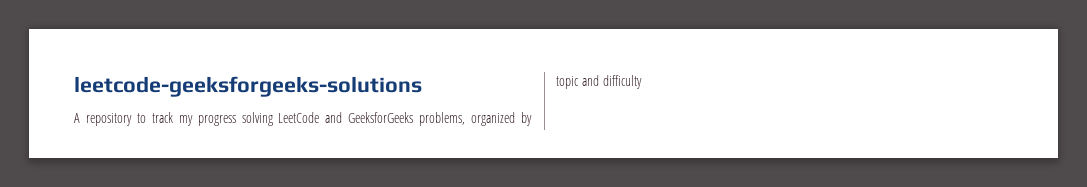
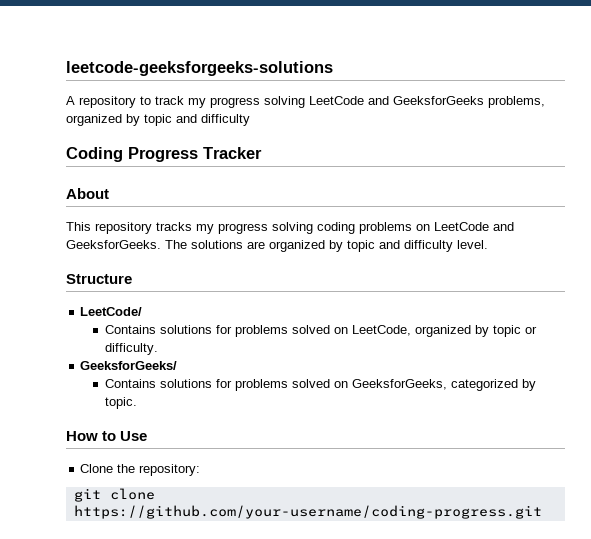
(642, 82) none -> [66,147,262,162] [66,188,109,199] [66,222,514,234] [66,240,488,252] [66,274,132,284] [80,307,143,316] [104,325,537,337] [104,343,158,355] [80,361,178,370] [104,379,536,391] [104,397,137,409] [66,431,148,441] [80,464,201,476] [73,488,155,502] [73,505,542,519] // Coding Progress Tracker // About // This repository tracks my progress solving coding problems on LeetCode and GeeksforGeeks. The solutions are organized by topic and difficulty level. // Structure // LeetCode/ // Contains solutions for problems solved on LeetCode, organized by topic or difficulty. // GeeksforGeeks/ // Contains solutions for problems solved on GeeksforGeeks, categorized by topic. // How to Use // Clone the repository: // git clone https://github.com/your-username/coding-progress.git

